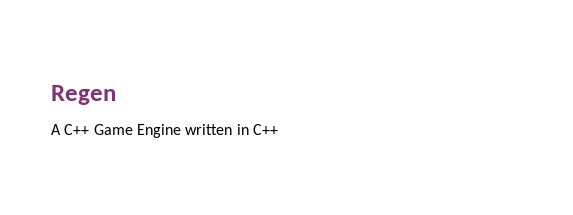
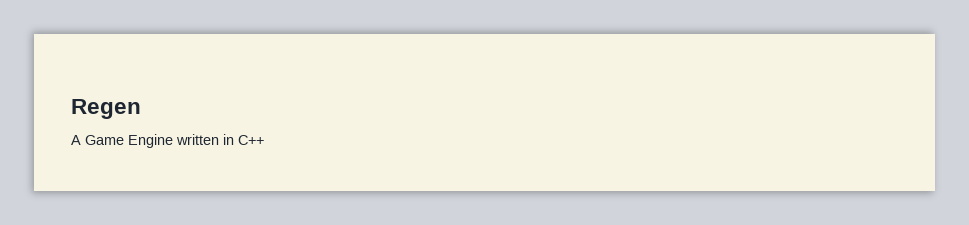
[64,124,90,135] C++ -> (81, 140) none

